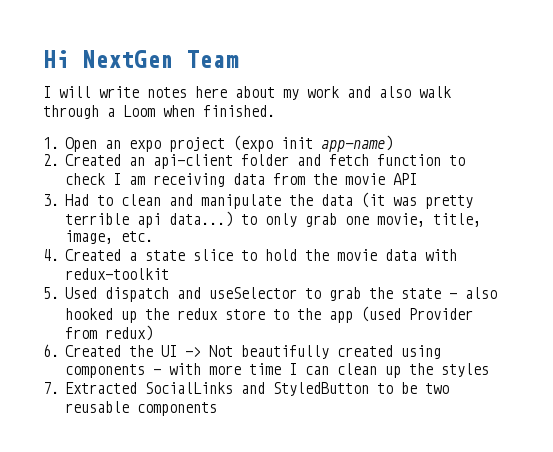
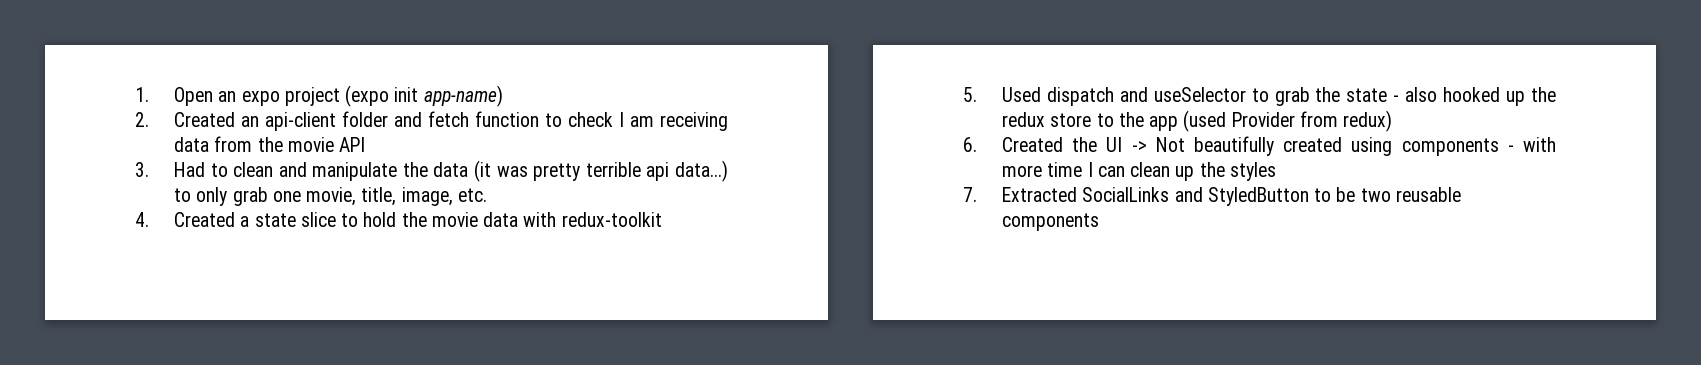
[43,50,239,68] [43,86,451,100] [43,105,275,119] Hi NextGen Team // I will write notes here about my work and also walk through a Loom when finished. // -> (135, 94) none

